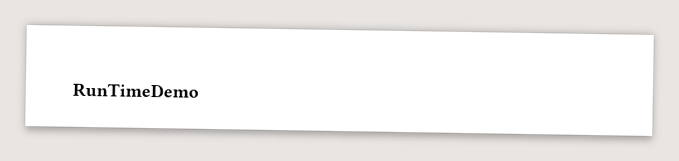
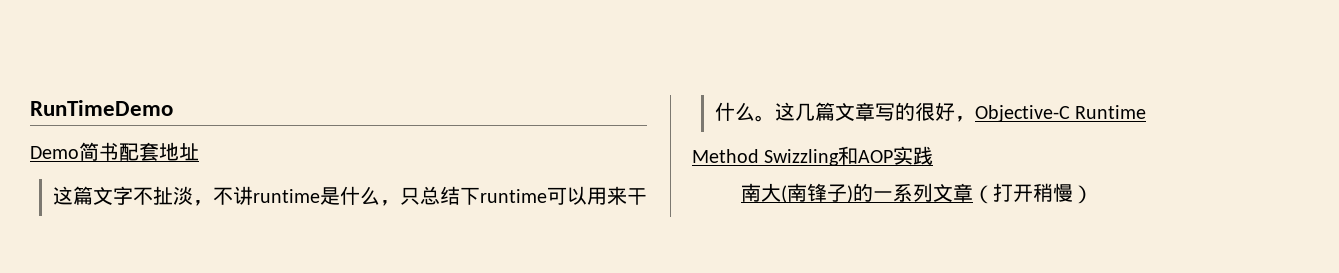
(199, 90) none -> [30,142,199,161] [52,186,647,206] [714,102,1147,122] [692,146,934,166] [741,183,1094,204] // Demo简书配套地址 // 这篇文字不扯淡，不讲runtime是什么，只总结下runtime可以用来干什么。这几篇文章写的很好，Objective-C Runtime // Method Swizzling和AOP实践 // 南大(南锋子)的一系列文章（打开稍慢）

